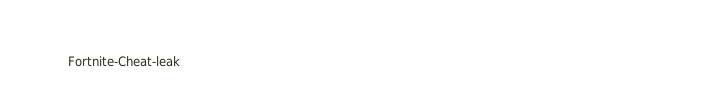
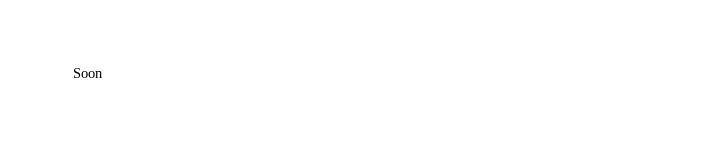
[68,56,180,67] Fortnite-Cheat-leak -> [73,68,103,78] Soon

